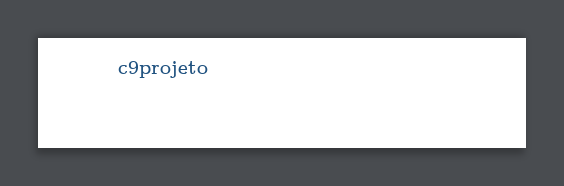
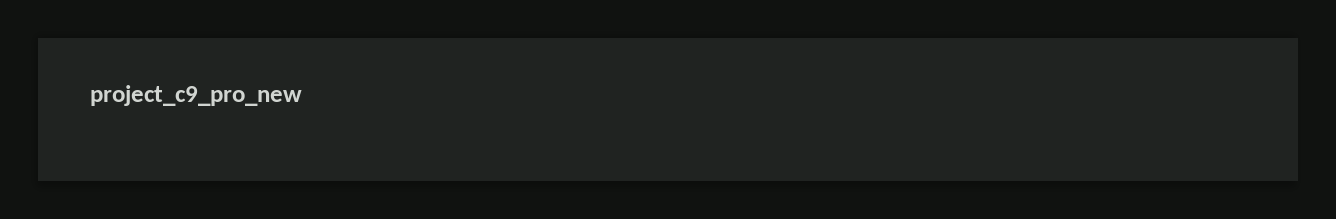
[118,61,208,78] c9projeto -> [90,85,302,106] project_c9_pro_new

